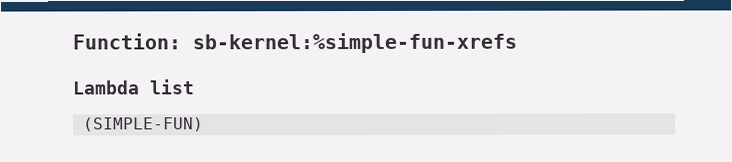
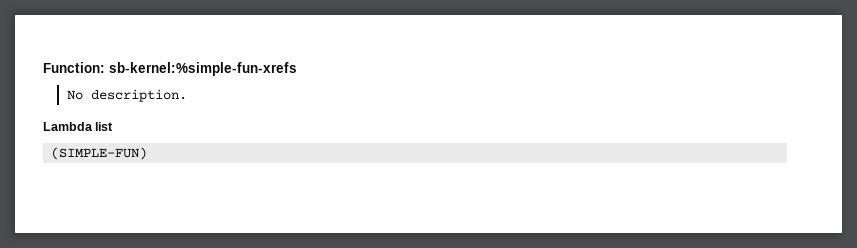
(517, 43) none -> [67,89,188,102] // No description.

